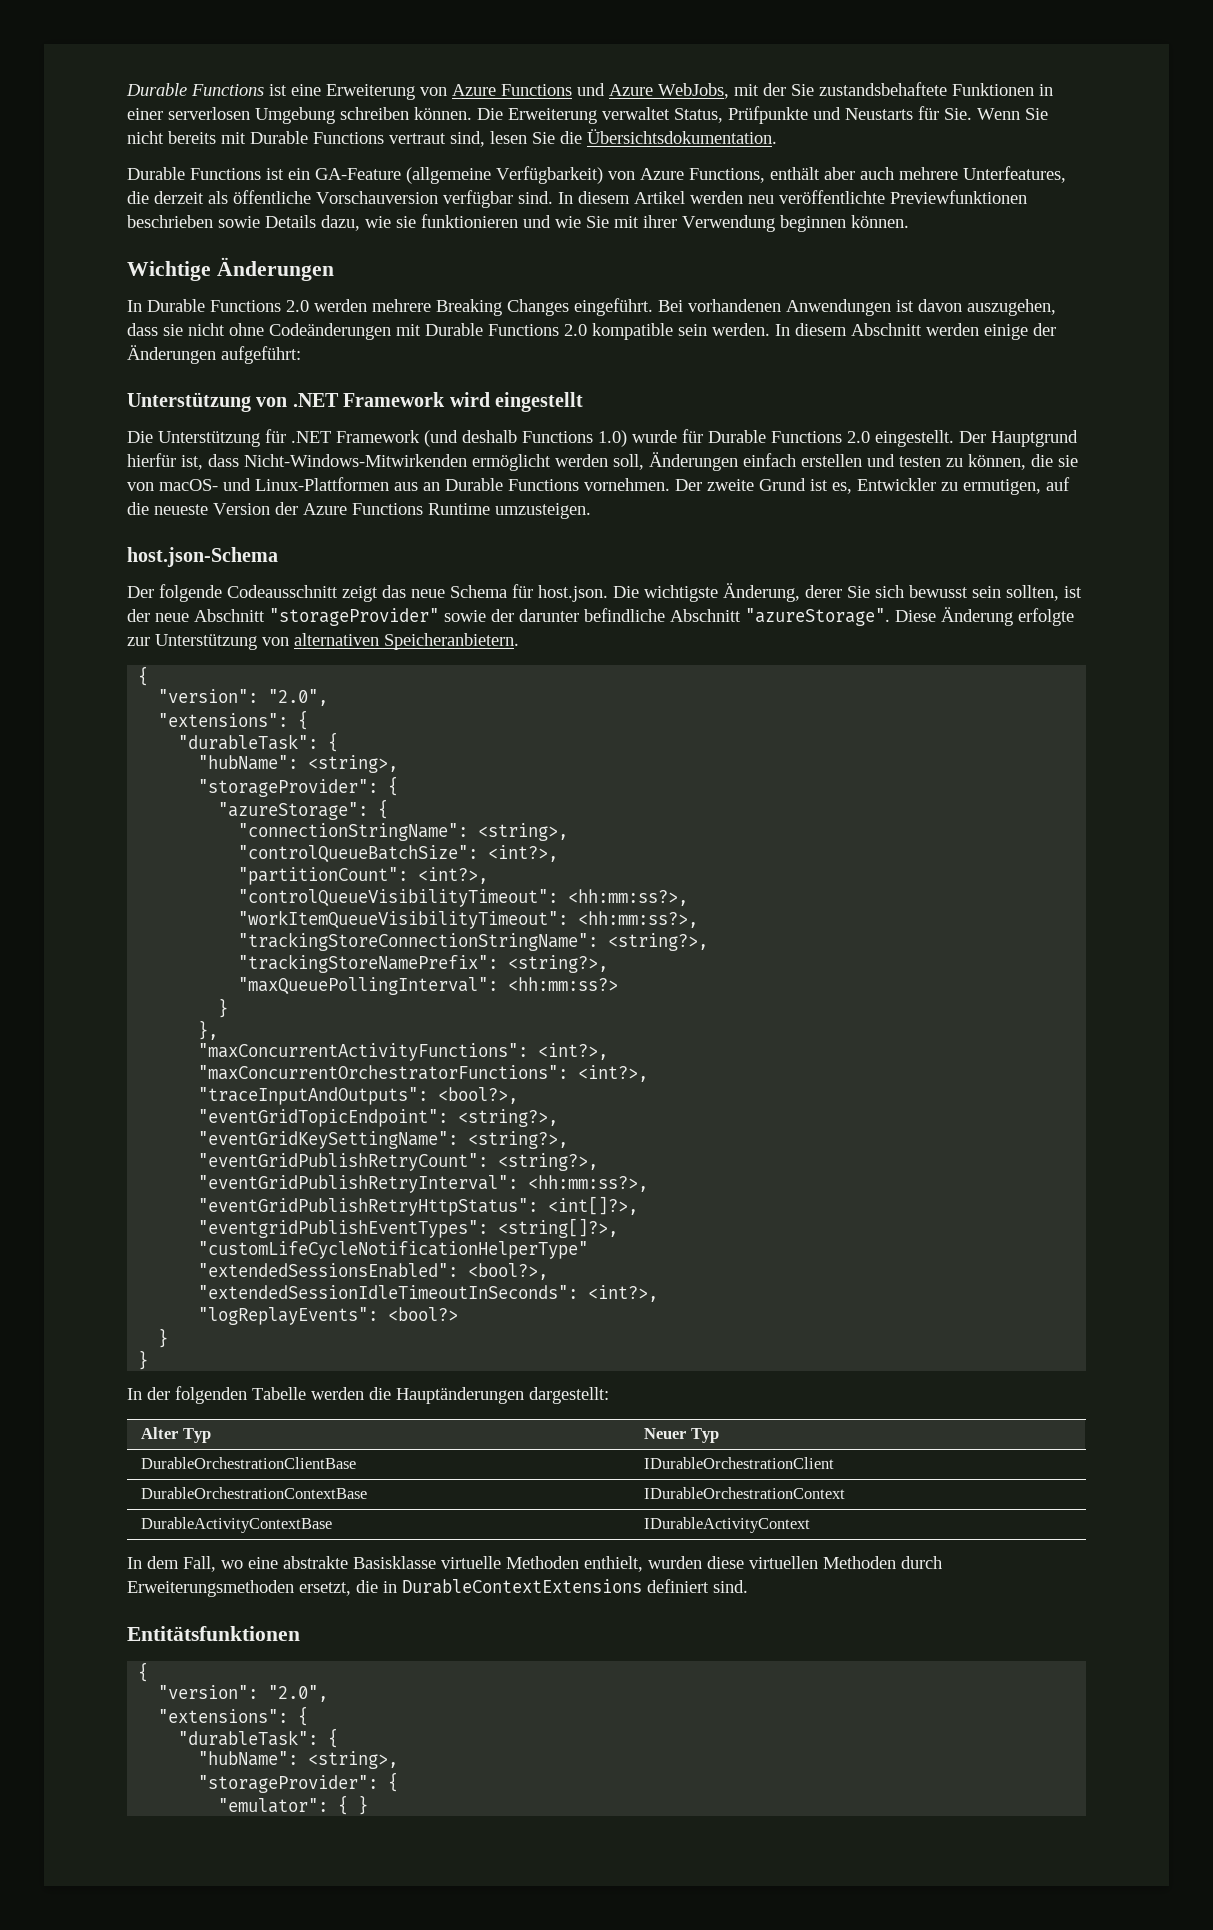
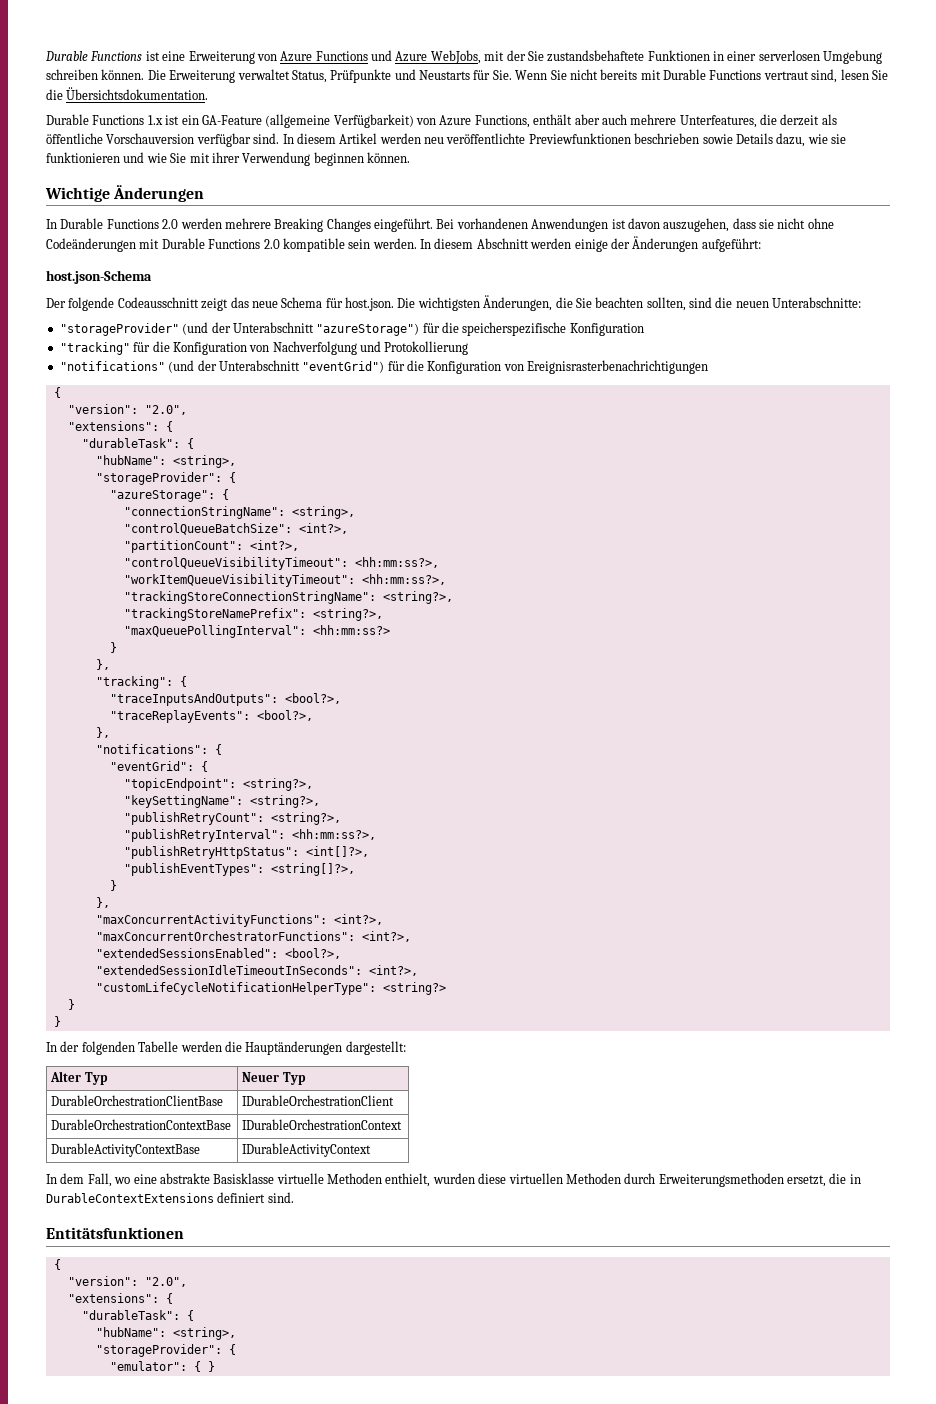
(261, 174) none -> [147,115,163,125] 1.x
[127,392,583,412] [127,429,1078,447] [127,452,1078,471] [127,477,1070,495] [127,502,591,519] // Unterstützung von .NET Framework wird eingestellt // Die Unterstützung für .NET Framework (und deshalb Functions 1.0) wurde für Durable Functions 2.0 eingestellt. Der Hauptgrund hierfür ist, dass Nicht-Windows-Mitwirkenden ermöglicht werden soll, Änderungen einfach erstellen und testen zu können, die sie von macOS- und Linux-Plattformen aus an Durable Functions vornehmen. Der zweite Grund ist es, Entwickler zu ermutigen, auf die neueste Version der Azure Functions Runtime umzusteigen. -> (761, 245) none
[644,583,1082,602] [127,607,1074,626] [127,633,519,650] wichtigste Änderung, derer Sie sich bewusst sein sollten, ist der neue Abschnitt "storageProvider" sowie der darunter befindliche Abschnitt "azureStorage". Diese Änderung erfolgte zur Unterstützung von alternativen Speicheranbietern. -> [417,295,862,311] [59,322,644,336] [59,341,469,355] [59,360,709,374] wichtigsten Änderungen, die Sie beachten sollten, sind die neuen Unterabschnitte: // "storageProvider" (und der Unterabschnitt "azureStorage") für die speicherspezifische Konfiguration // "tracking" für die Konfiguration von Nachverfolgung und Protokollierung // "notifications" (und der Unterabschnitt "eventGrid") für die Konfiguration von Ereignisrasterbenachrichtigungen
[198,1043,609,1061] [198,1065,649,1082] [198,1087,519,1105] [198,1109,559,1127] [198,1131,569,1149] [198,1153,599,1171] [198,1175,649,1193] [198,1196,639,1216] [198,1218,619,1238] [198,1241,589,1259] "maxConcurrentActivityFunctions": <int?>, // "maxConcurrentOrchestratorFunctions": <int?>, // "traceInputAndOutputs": <bool?>, // "eventGridTopicEndpoint": <string?>, // "eventGridKeySettingName": <string?>, // "eventGridPublishRetryCount": <string?>, // "eventGridPublishRetryInterval": <hh:mm:ss?>, // "eventGridPublishRetryHttpStatus": <int[]?>, // "eventgridPublishEventTypes": <string[]?>, // "customLifeCycleNotificationHelperType" -> [95,676,187,689] [109,693,341,706] [109,710,313,723] [95,727,110,738] [95,744,222,755] [109,761,208,772] [123,778,313,791] [123,795,320,808] [123,812,341,825] [123,829,376,842] [123,846,369,859] [123,863,355,876] [109,880,117,891] [95,897,110,908] [95,914,383,927] [95,931,411,942] "tracking": { // "traceInputsAndOutputs": <bool?>, // "traceReplayEvents": <bool?>, // }, // "notifications": { // "eventGrid": { // "topicEndpoint": <string?>, // "keySettingName": <string?>, // "publishRetryCount": <string?>, // "publishRetryInterval": <hh:mm:ss?>, // "publishRetryHttpStatus": <int[]?>, // "publishEventTypes": <string[]?>, // } // }, // "maxConcurrentActivityFunctions": <int?>, // "maxConcurrentOrchestratorFunctions": <int?>,
[198,1307,459,1325] "logReplayEvents": <bool?> -> [95,982,446,995] "customLifeCycleNotificationHelperType": <string?>

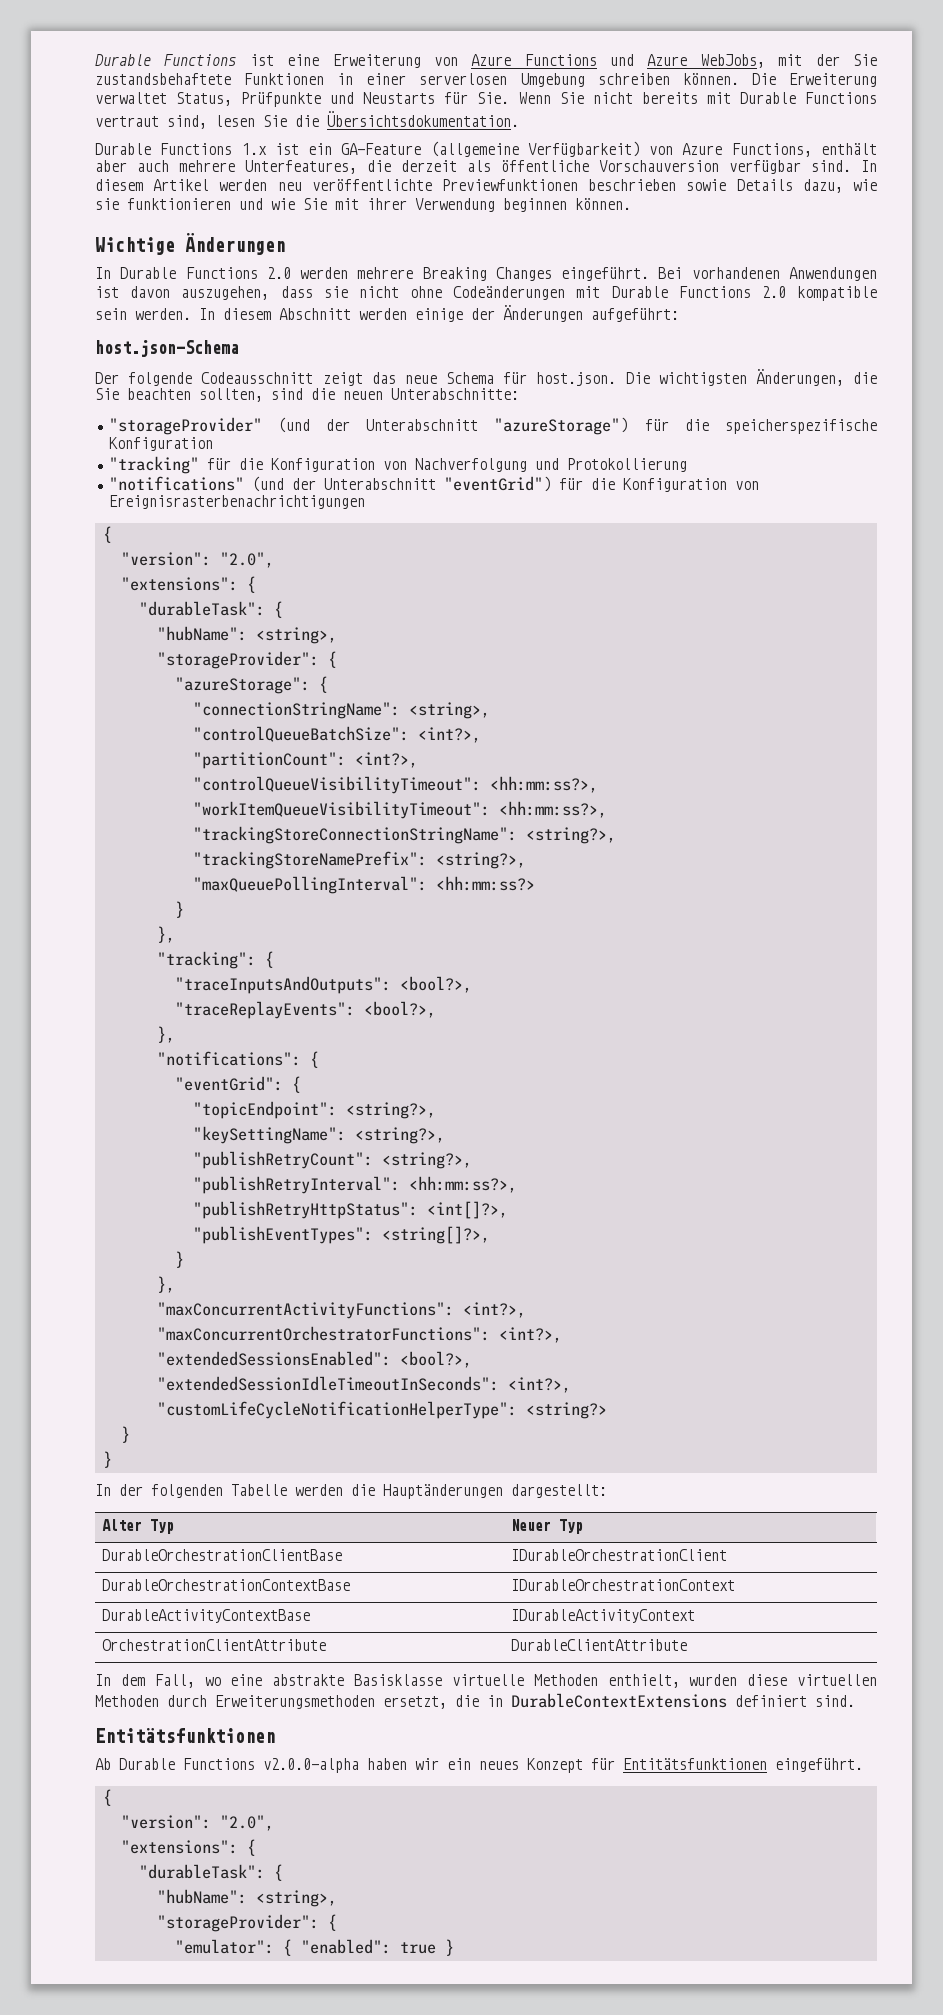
(372, 1150) none -> [102,1639,327,1651] [511,1639,688,1651] // OrchestrationClientAttribute | DurableClientAttribute
(184, 1233) none -> [95,1758,863,1773] // Ab Durable Functions v2.0.0-alpha haben wir ein neues Konzept für Entitätsfunktionen eingeführt.
(201, 1366) none -> [300,1939,436,1954] "enabled": true

